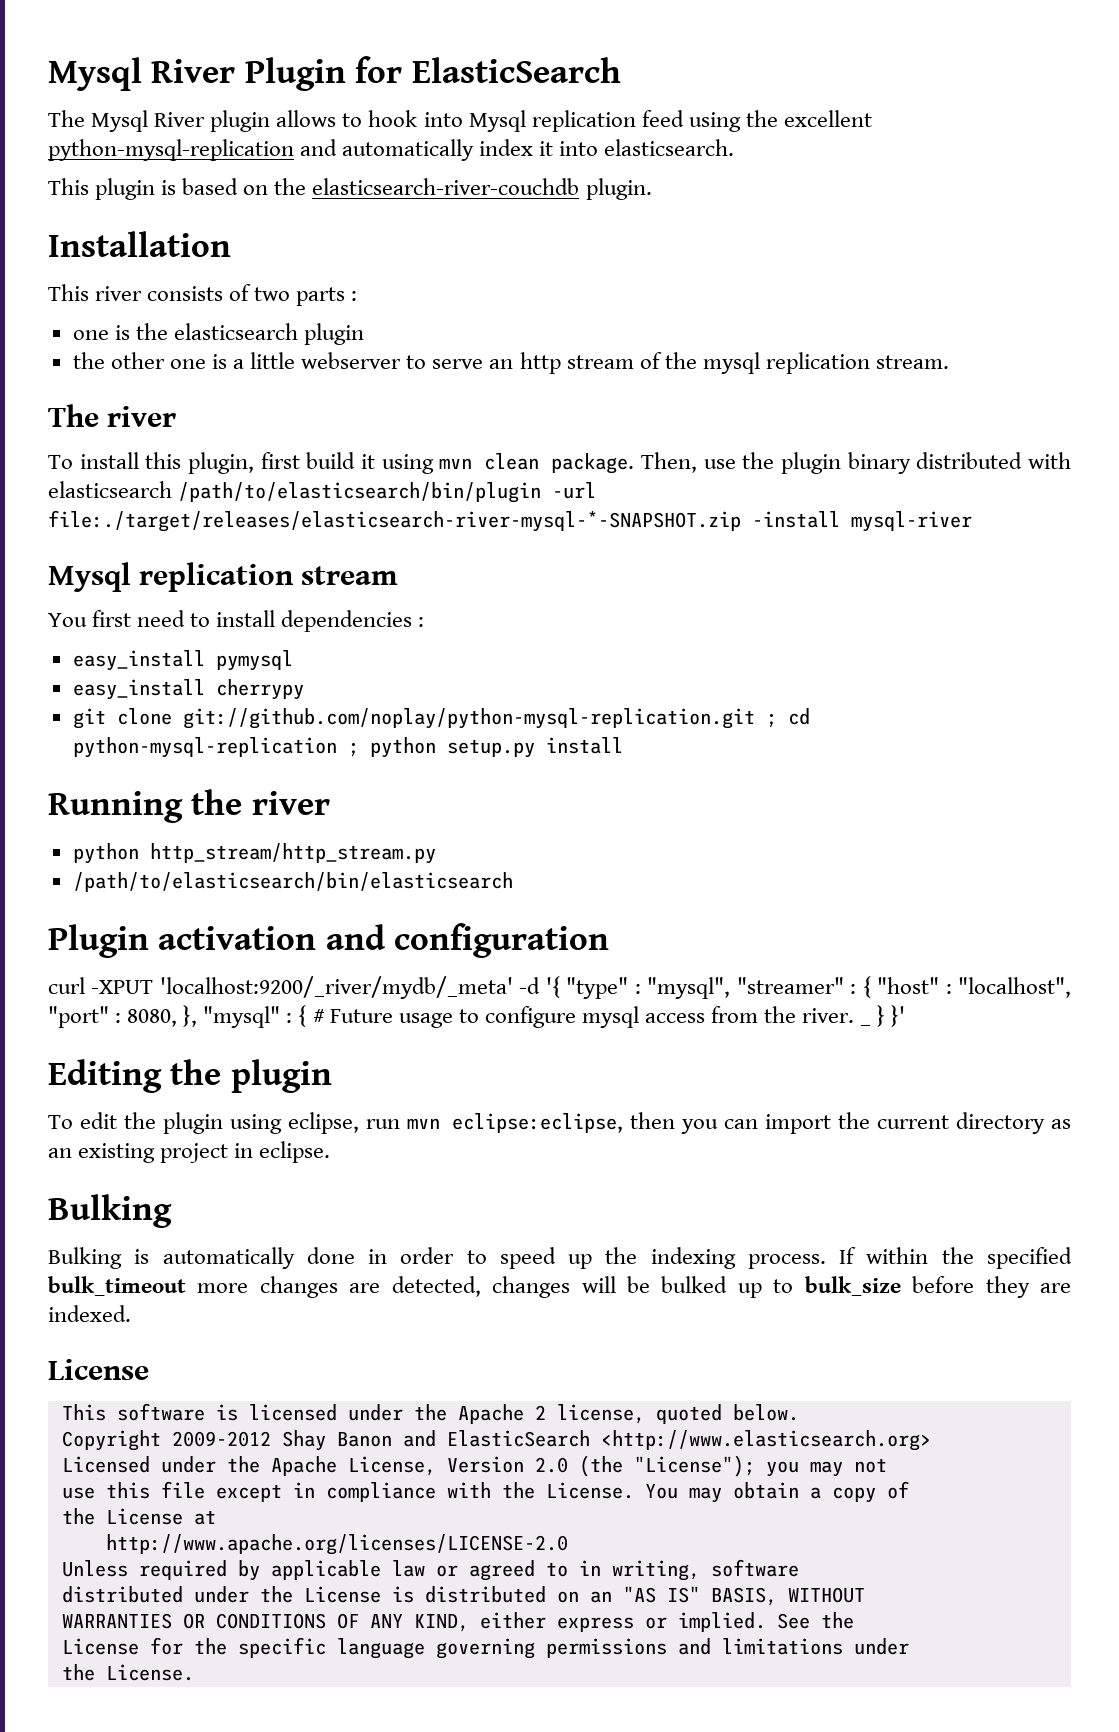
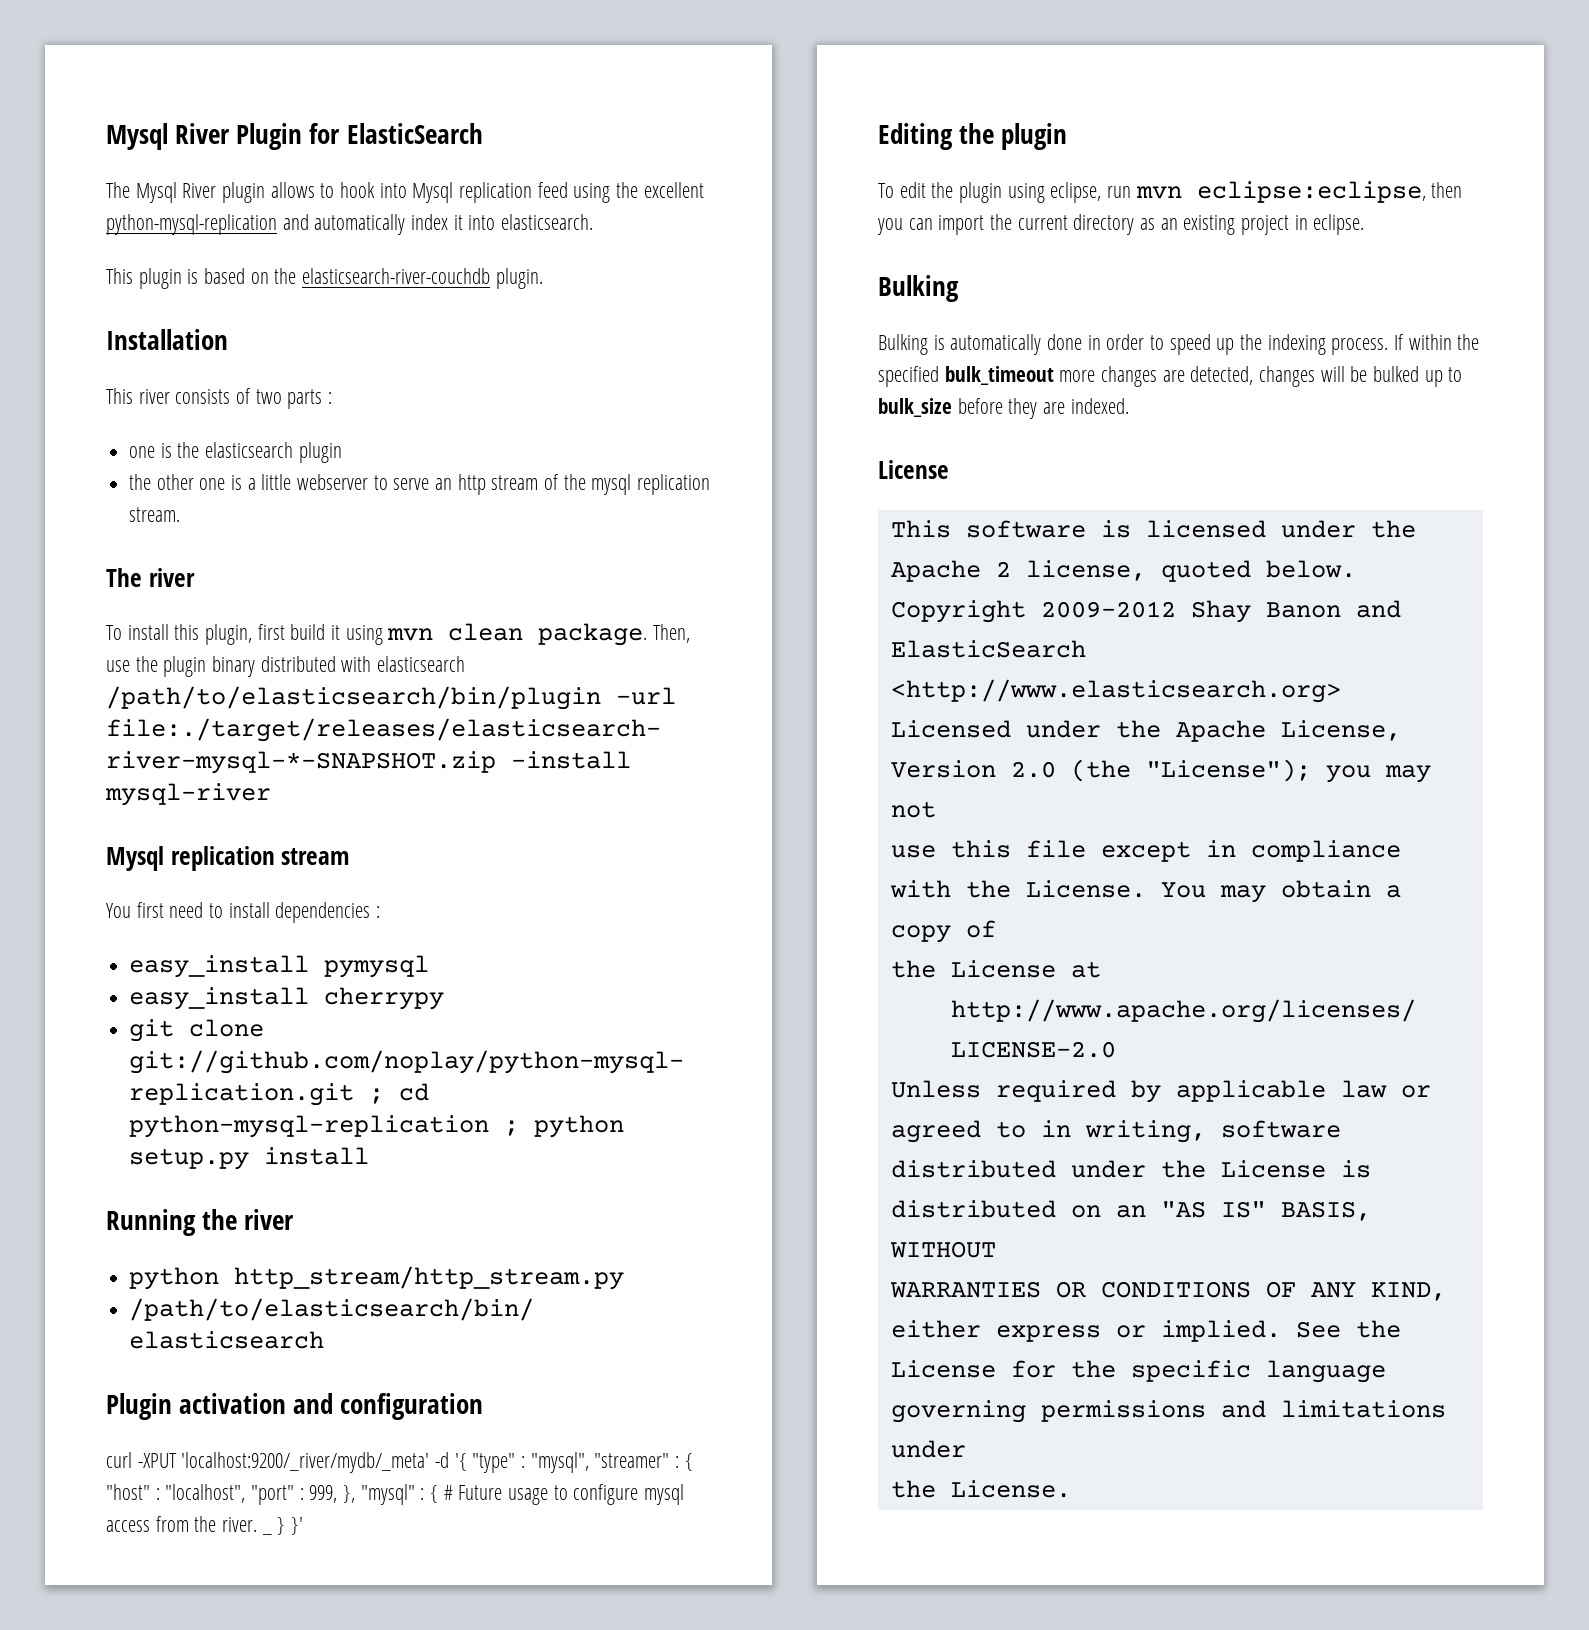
[127,1009,178,1027] 8080, -> [309,1485,338,1503] 999,

